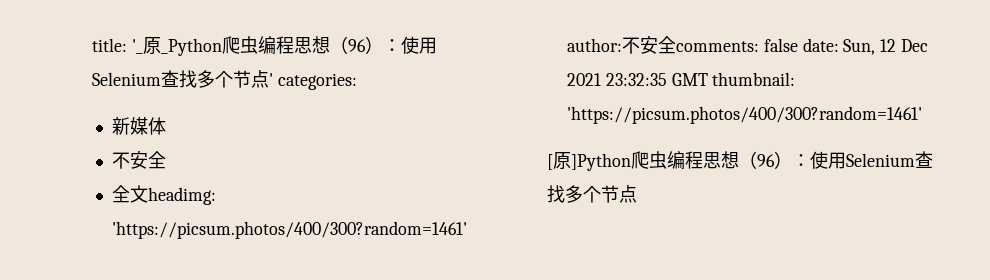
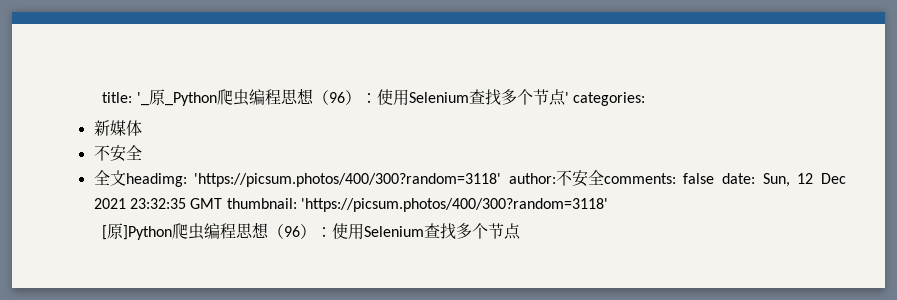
[111,221,467,239] 'https://picsum.photos/400/300?random=1461' -> [194,173,502,187] 'https://picsum.photos/400/300?random=3118'
[566,106,922,124] 'https://picsum.photos/400/300?random=1461' -> [300,198,608,212] 'https://picsum.photos/400/300?random=3118'

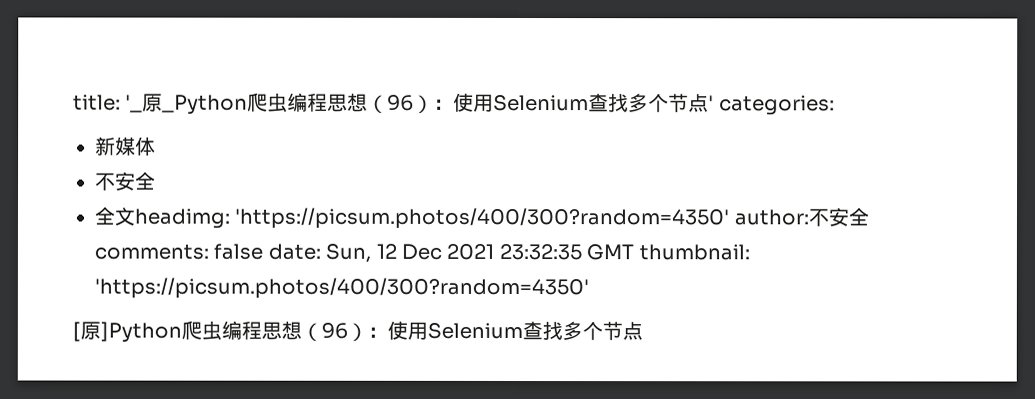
[194,173,502,187] 'https://picsum.photos/400/300?random=3118' -> [234,207,730,230] 'https://picsum.photos/400/300?random=4350'
[300,198,608,212] 'https://picsum.photos/400/300?random=3118' -> [94,277,589,300] 'https://picsum.photos/400/300?random=4350'

